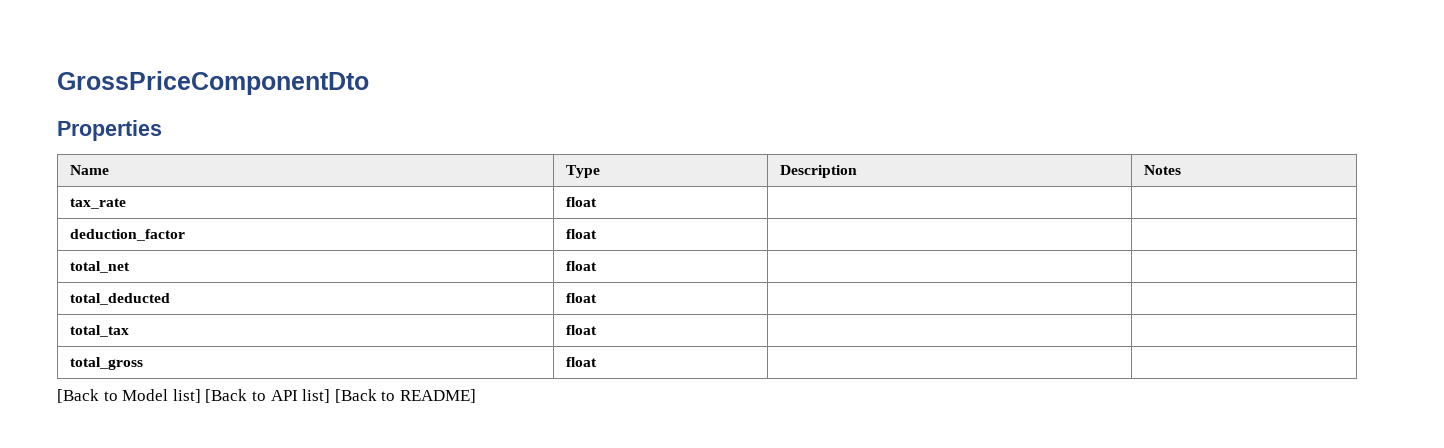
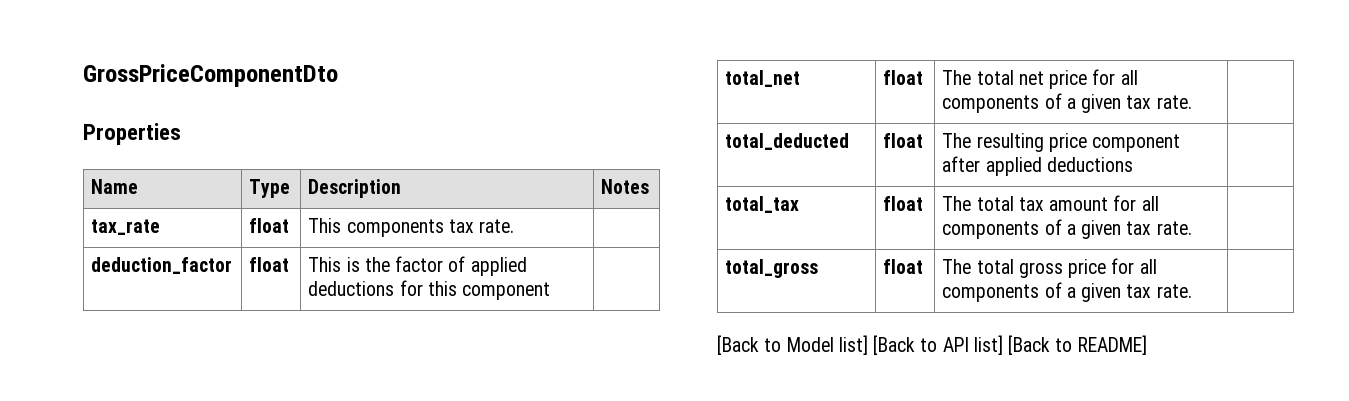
[70,229,186,241] [566,229,598,239] [70,261,131,273] [566,261,598,271] [70,293,171,305] [566,293,598,303] [70,325,130,337] [566,325,598,335] [70,357,144,370] [566,357,598,367] | // deduction_factor | float | | // total_net | float | | // total_deducted | float | | // total_tax | float | | // total_gross | float | -> [308,218,515,237] [91,257,233,274] [249,257,290,272] [308,256,527,276] [308,280,551,300] [725,70,801,87] [883,70,924,85] [942,69,1138,89] [942,93,1192,113] [725,133,850,150] [883,133,924,148] [942,133,1181,152] [942,156,1133,176] [725,196,800,213] [883,196,924,211] [942,195,1159,211] [942,219,1192,239] [725,259,819,278] [883,259,924,274] [942,258,1157,278] [942,282,1192,302] This components tax rate. | // deduction_factor | float | This is the factor of applied deductions for this component | // total_net | float | The total net price for all components of a given tax rate. | // total_deducted | float | The resulting price component after applied deductions | // total_tax | float | The total tax amount for all components of a given tax rate. | // total_gross | float | The total gross price for all components of a given tax rate.

